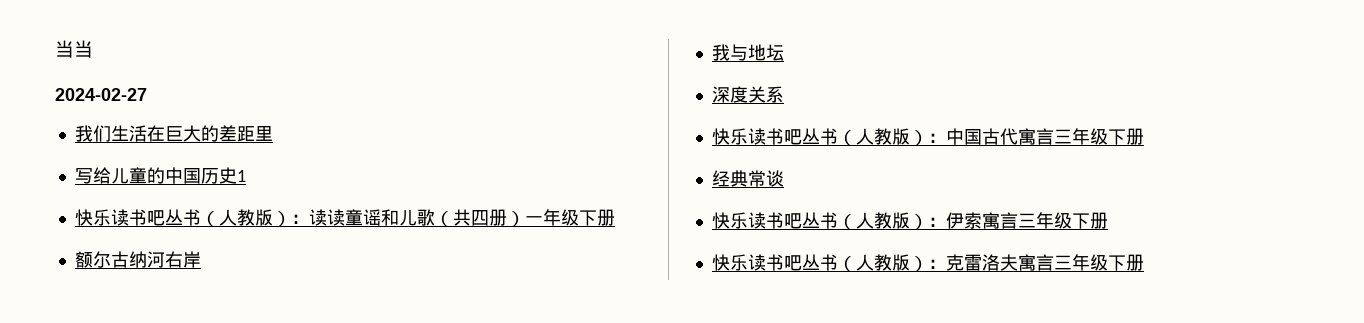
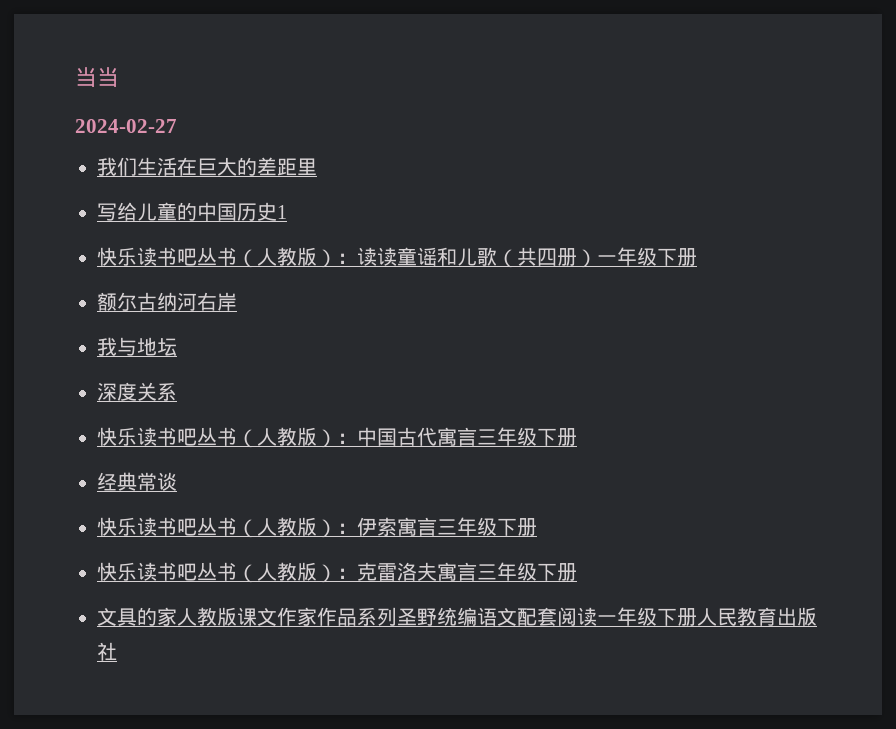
(1144, 262) none -> [97,607,817,626] [97,642,117,661] // 文具的家人教版课文作家作品系列圣野统编语文配套阅读一年级下册人民教育出版社

